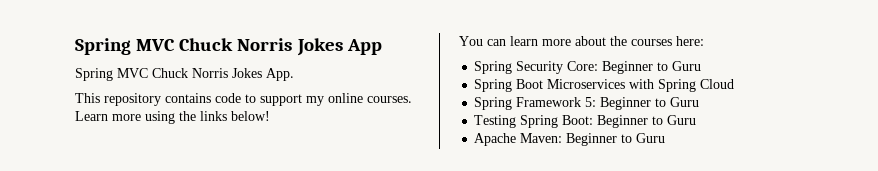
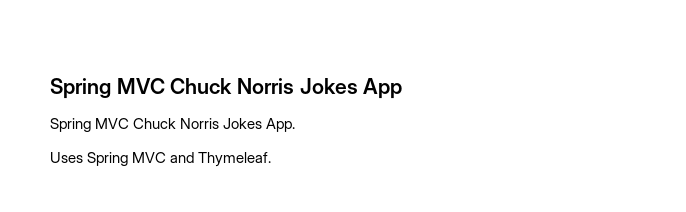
[75,93,412,106] [75,111,270,124] [459,36,704,46] [474,61,702,74] [474,79,735,92] [474,97,700,110] [474,115,697,128] [474,133,666,146] This repository contains code to support my online courses. Learn more using the links below! // You can learn more about the courses here: // Spring Security Core: Beginner to Guru // Spring Boot Microservices with Spring Cloud // Spring Framework 5: Beginner to Guru // Testing Spring Boot: Beginner to Guru // Apache Maven: Beginner to Guru -> [50,152,272,167] Uses Spring MVC and Thymeleaf.

